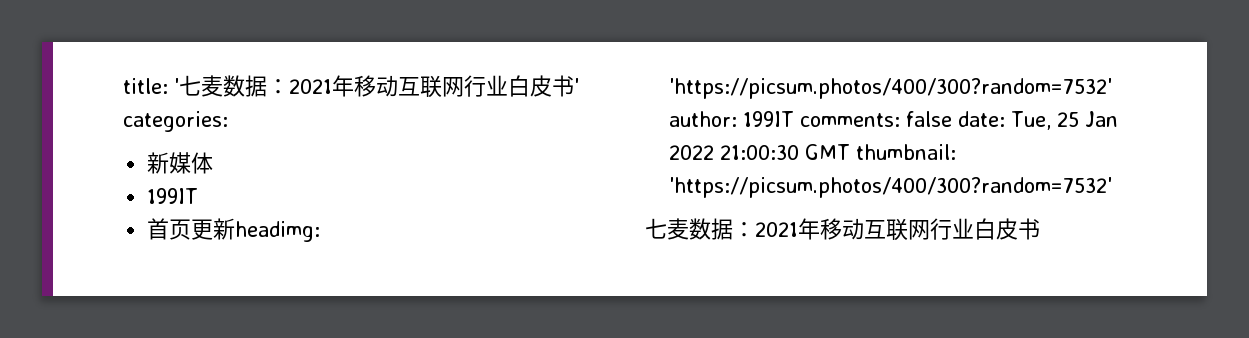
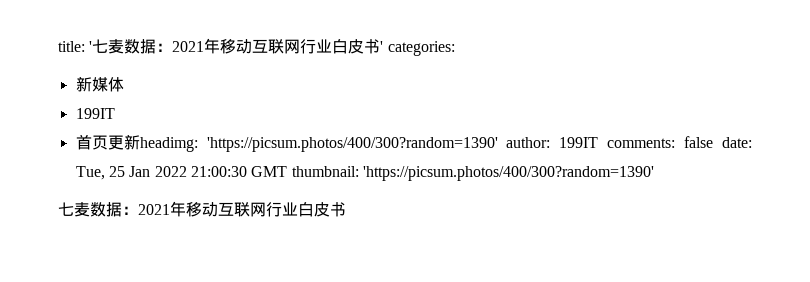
[669,78,1113,99] 'https://picsum.photos/400/300?random=7532' -> [206,137,498,152] 'https://picsum.photos/400/300?random=1390'
[669,177,1113,198] 'https://picsum.photos/400/300?random=7532' -> [362,166,654,181] 'https://picsum.photos/400/300?random=1390'

